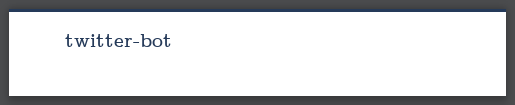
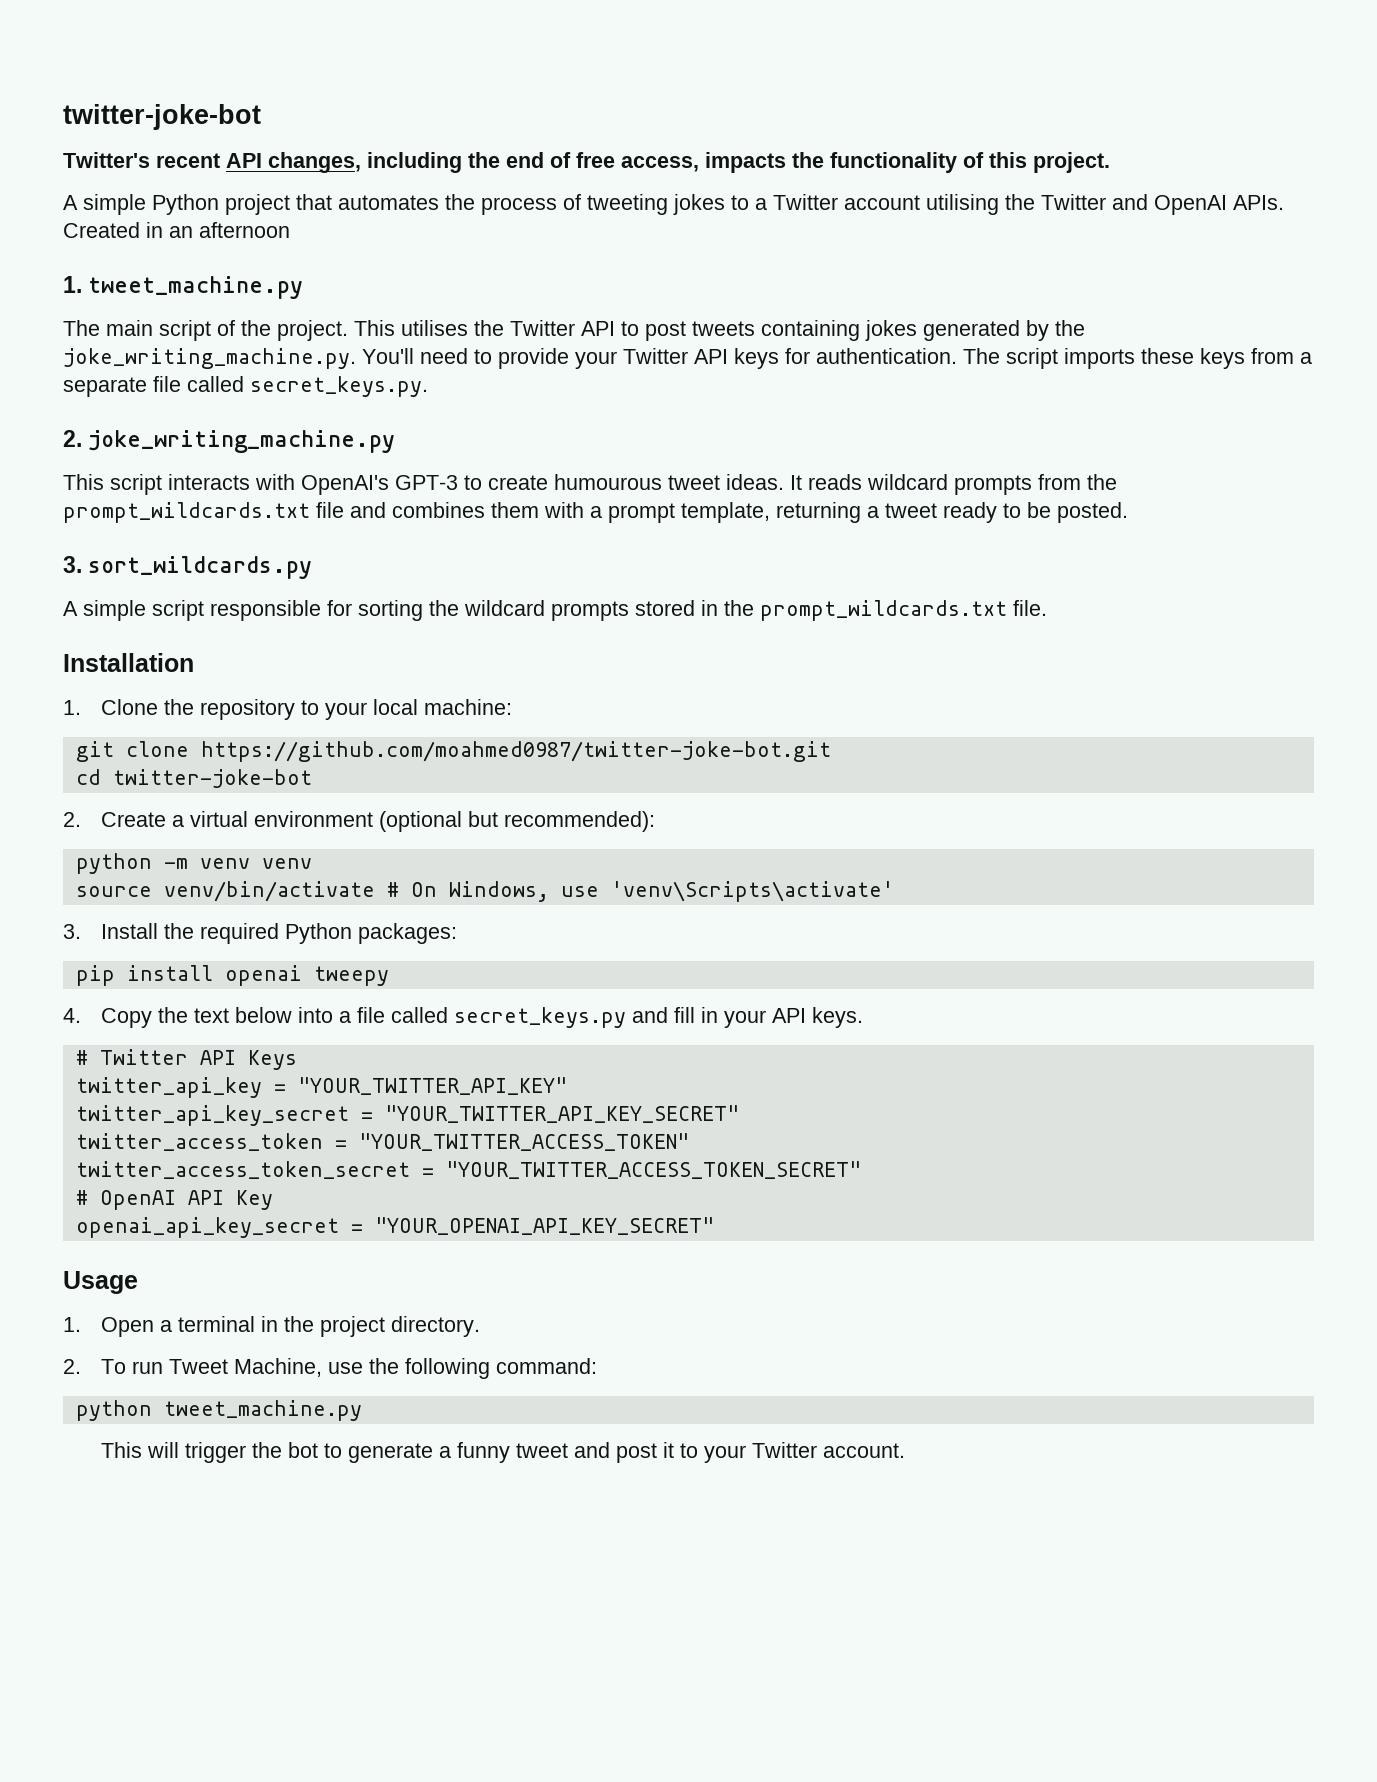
[65,34,172,47] twitter-bot -> [63,104,261,130] [63,152,1110,173] [63,194,1284,215] [63,222,290,238] [63,276,304,299] [63,320,1085,341] [63,348,1312,369] [63,376,428,397] [63,430,396,453] [63,474,1117,495] [63,502,1128,523] [63,556,313,579] [63,600,1047,621] [63,653,194,672] [63,699,513,720] [75,741,831,762] [75,769,312,788] [63,811,656,832] [75,853,312,874] [75,881,894,902] [63,923,458,944] [75,965,389,986] [63,1007,864,1028] [75,1049,297,1070] [75,1077,567,1098] [75,1105,739,1126] [75,1133,689,1151] [75,1161,861,1179] [75,1190,273,1210] [75,1217,714,1238] [63,1271,138,1294] [63,1316,481,1337] [63,1358,598,1379] [75,1400,362,1421] [101,1442,906,1463] twitter-joke-bot // Twitter's recent API changes, including the end of free access, impacts the functionality of this project. // A simple Python project that automates the process of tweeting jokes to a Twitter account utilising the Twitter and OpenAI APIs. Created in an afternoon // 1. tweet_machine.py // The main script of the project. This utilises the Twitter API to post tweets containing jokes generated by the joke_writing_machine.py. You'll need to provide your Twitter API keys for authentication. The script imports these keys from a separate file called secret_keys.py. // 2. joke_writing_machine.py // This script interacts with OpenAI's GPT-3 to create humourous tweet ideas. It reads wildcard prompts from the prompt_wildcards.txt file and combines them with a prompt template, returning a tweet ready to be posted. // 3. sort_wildcards.py // A simple script responsible for sorting the wildcard prompts stored in the prompt_wildcards.txt file. // Installation // 1. Clone the repository to your local machine: // git clone https://github.com/moahmed0987/twitter-joke-bot.git // cd twitter-joke-bot // 2. Create a virtual environment (optional but recommended): // python -m venv venv // source venv/bin/activate # On Windows, use 'venv\Scripts\activate' // 3. Install the required Python packages: // pip install openai tweepy // 4. Copy the text below into a file called secret_keys.py and fill in your API keys. // # Twitter API Keys // twitter_api_key = "YOUR_TWITTER_API_KEY" // twitter_api_key_secret = "YOUR_TWITTER_API_KEY_SECRET" // twitter_access_token = "YOUR_TWITTER_ACCESS_TOKEN" // twitter_access_token_secret = "YOUR_TWITTER_ACCESS_TOKEN_SECRET" // # OpenAI API Key // openai_api_key_secret = "YOUR_OPENAI_API_KEY_SECRET" // Usage // 1. Open a terminal in the project directory. // 2. To run Tweet Machine, use the following command: // python tweet_machine.py // This will trigger the bot to generate a funny tweet and post it to your Twitter account.

